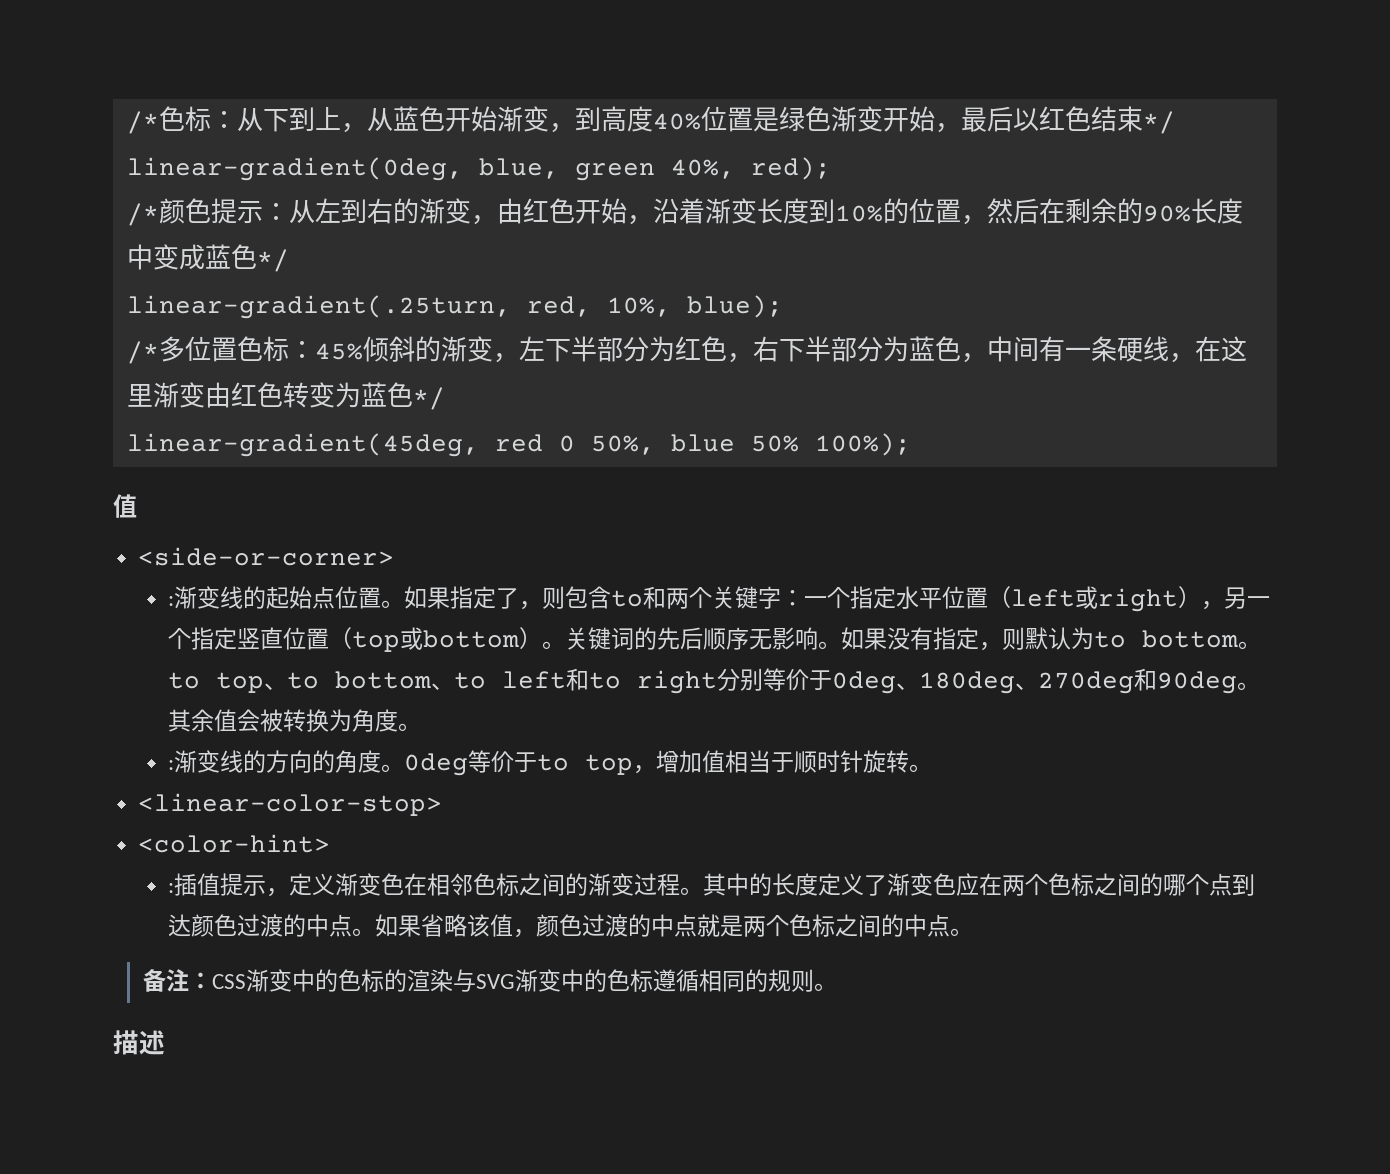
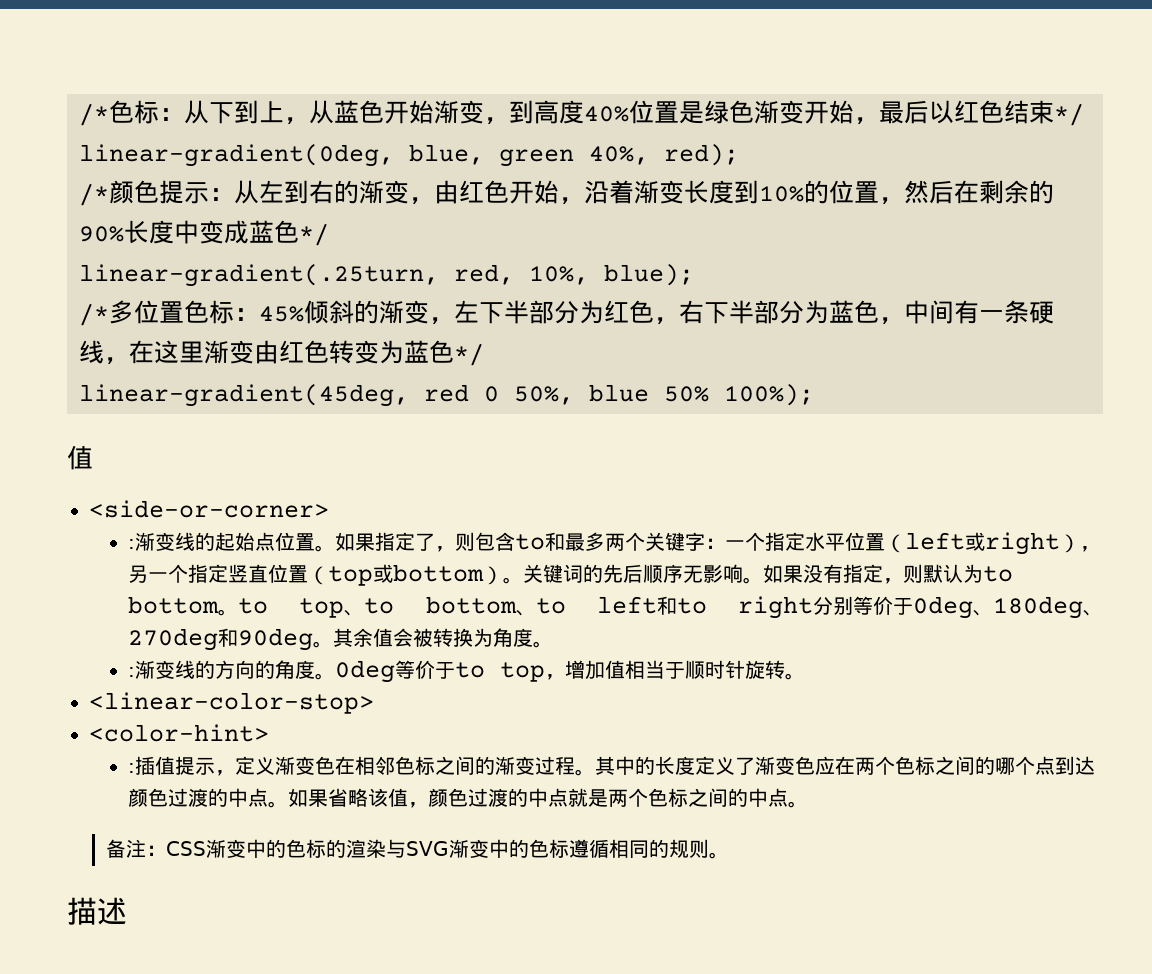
(667, 597) none -> [565,532,606,551] 最多

